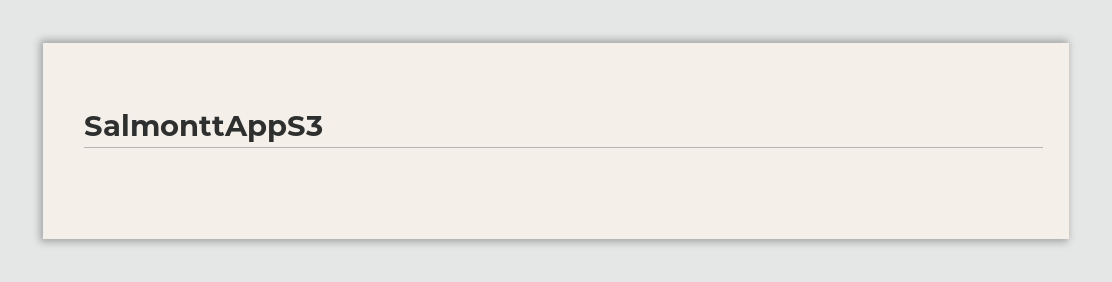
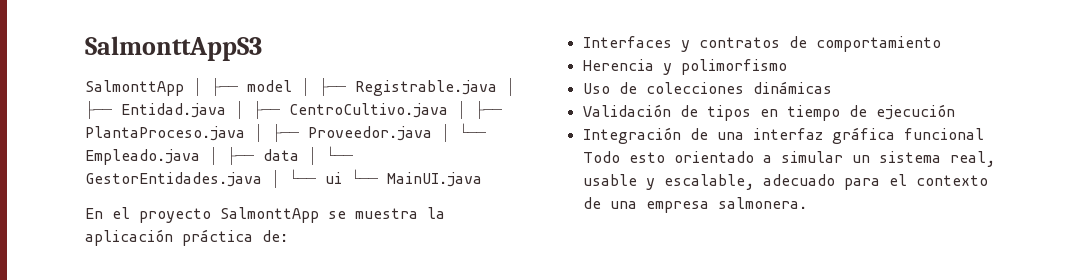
(323, 128) none -> [85,78,515,96] [85,101,502,119] [85,123,486,142] [85,146,353,165] [85,169,482,188] [85,207,445,223] [85,229,288,246] [582,36,941,52] [582,59,787,75] [582,81,832,94] [582,104,955,121] [582,127,984,144] [582,151,995,167] [582,174,988,190] [582,197,807,213] // SalmonttApp │ ├── model │ ├── Registrable.java │ ├── Entidad.java │ ├── CentroCultivo.java │ ├── PlantaProceso.java │ ├── Proveedor.java │ └── Empleado.java │ ├── data │ └── GestorEntidades.java │ └── ui └── MainUI.java // En el proyecto SalmonttApp se muestra la aplicación práctica de: // Interfaces y contratos de comportamiento // Herencia y polimorfismo // Uso de colecciones dinámicas // Validación de tipos en tiempo de ejecución // Integración de una interfaz gráfica funcional Todo esto orientado a simular un sistema real, usable y escalable, adecuado para el contexto de una empresa salmonera.

